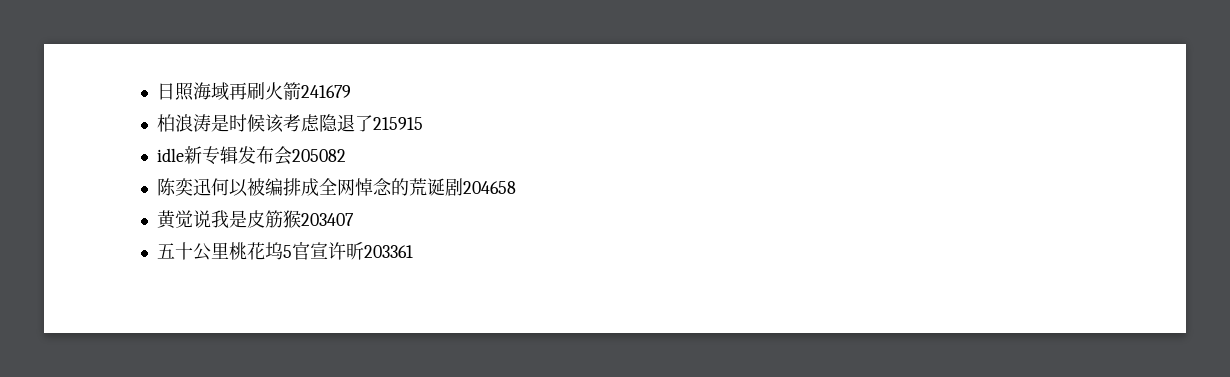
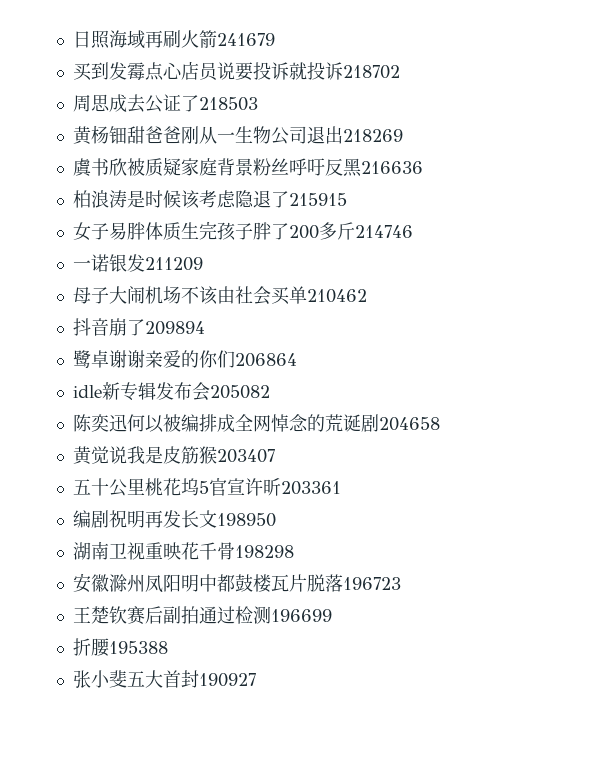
(351, 91) none -> [72,61,400,81] [72,94,258,113] [72,125,403,145] [72,157,423,177] // 买到发霉点心店员说要投诉就投诉218702 // 周思成去公证了218503 // 黄杨钿甜爸爸刚从一生物公司退出218269 // 虞书欣被质疑家庭背景粉丝呼吁反黑216636
(423, 123) none -> [72,221,413,241] [72,254,203,272] [72,286,367,305] [72,318,205,336] [72,350,297,368] // 女子易胖体质生完孩子胖了200多斤214746 // 一诺银发211209 // 母子大闹机场不该由社会买单210462 // 抖音崩了209894 // 鹭卓谢谢亲爱的你们206864
(413, 251) none -> [72,510,276,528] [72,541,294,560] [72,573,401,593] [72,606,332,625] [72,638,168,657] [72,670,256,688] // 编剧祝明再发长文198950 // 湖南卫视重映花千骨198298 // 安徽滁州凤阳明中都鼓楼瓦片脱落196723 // 王楚钦赛后副拍通过检测196699 // 折腰195388 // 张小斐五大首封190927

